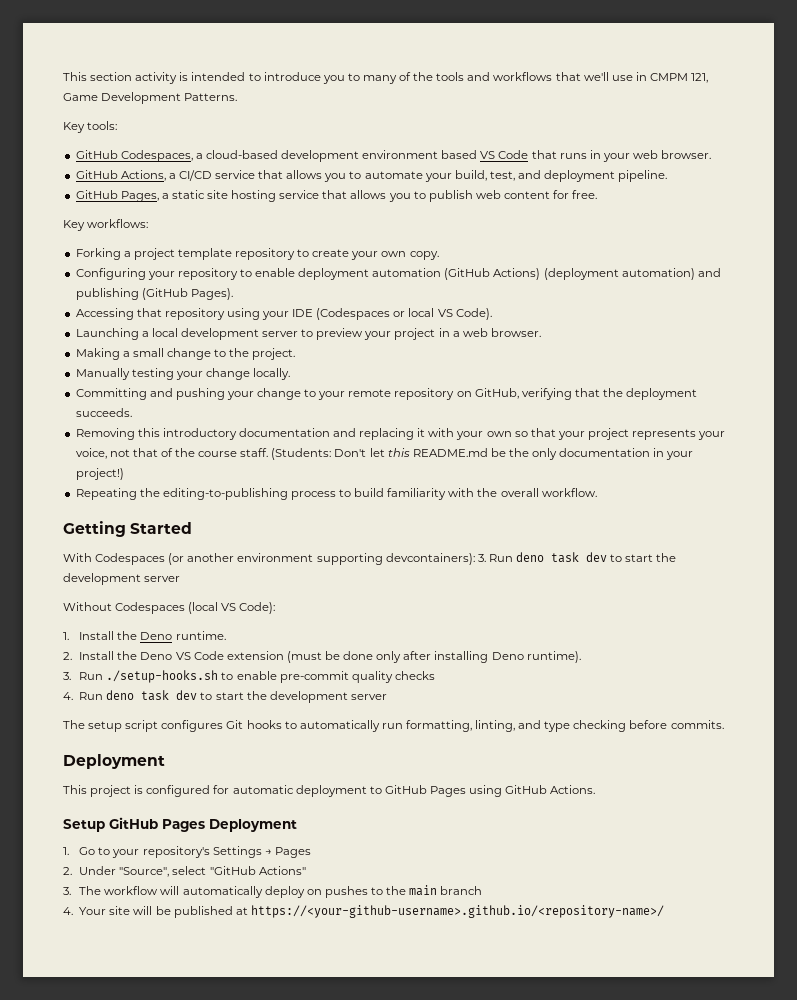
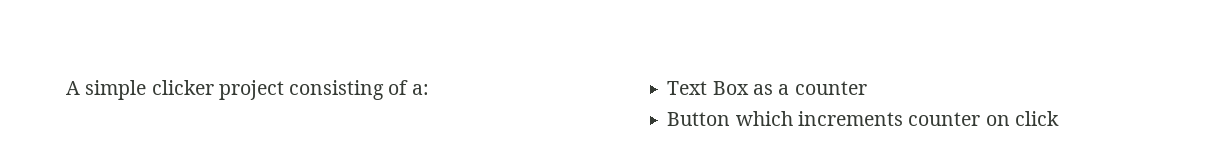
[63,72,709,84] [63,92,238,104] [63,121,118,133] [75,150,712,162] [75,170,668,182] [75,190,598,202] [63,219,149,231] [75,248,439,260] [75,268,721,280] [75,288,233,300] [75,308,492,320] [75,328,541,340] [75,348,296,360] [75,368,291,380] [75,388,698,400] [75,408,132,417] [75,428,726,440] [75,448,694,460] [75,468,124,480] [75,488,597,500] [63,521,193,537] [63,552,677,565] [63,573,181,585] [63,602,276,614] [63,631,226,640] [63,651,581,663] [63,670,435,683] [63,690,387,703] [63,720,724,732] [63,754,165,769] [63,785,596,797] [63,817,297,832] [63,846,311,858] [63,866,306,877] [63,885,483,898] [63,905,664,918] This section activity is intended to introduce you to many of the tools and workflows that we'll use in CMPM 121, Game Development Patterns. // Key tools: // GitHub Codespaces, a cloud-based development environment based VS Code that runs in your web browser. // GitHub Actions, a CI/CD service that allows you to automate your build, test, and deployment pipeline. // GitHub Pages, a static site hosting service that allows you to publish web content for free. // Key workflows: // Forking a project template repository to create your own copy. // Configuring your repository to enable deployment automation (GitHub Actions) (deployment automation) and publishing (GitHub Pages). // Accessing that repository using your IDE (Codespaces or local VS Code). // Launching a local development server to preview your project in a web browser. // Making a small change to the project. // Manually testing your change locally. // Committing and pushing your change to your remote repository on GitHub, verifying that the deployment succeeds. // Removing this introductory documentation and replacing it with your own so that your project represents your voice, not that of the course staff. (Students: Don't let this README.md be the only documentation in your project!) // Repeating the editing-to-publishing process to build familiarity with the overall workflow. // Getting Started // With Codespaces (or another environment supporting devcontainers): 3. Run deno task dev to start the development server // Without Codespaces (local VS Code): // 1. Install the Deno runtime. // 2. Install the Deno VS Code extension (must be done only after installing Deno runtime). // 3. Run ./setup-hooks.sh to enable pre-commit quality checks // 4. Run deno task dev to start the development server // The setup script configures Git hooks to automatically run formatting, linting, and type checking before commits. // Deployment // This project is configured for automatic deployment to GitHub Pages using GitHub Actions. // Setup GitHub Pages Deployment // 1. Go to your repository's Settings → Pages // 2. Under "Source", select "GitHub Actions" // 3. The workflow will automatically deploy on pushes to the main branch // 4. Your site will be published at https://<your-github-username>.github.io/<repository-name>/ -> [66,80,429,100] [667,81,867,95] [667,111,1059,126] A simple clicker project consisting of a: // Text Box as a counter // Button which increments counter on click

